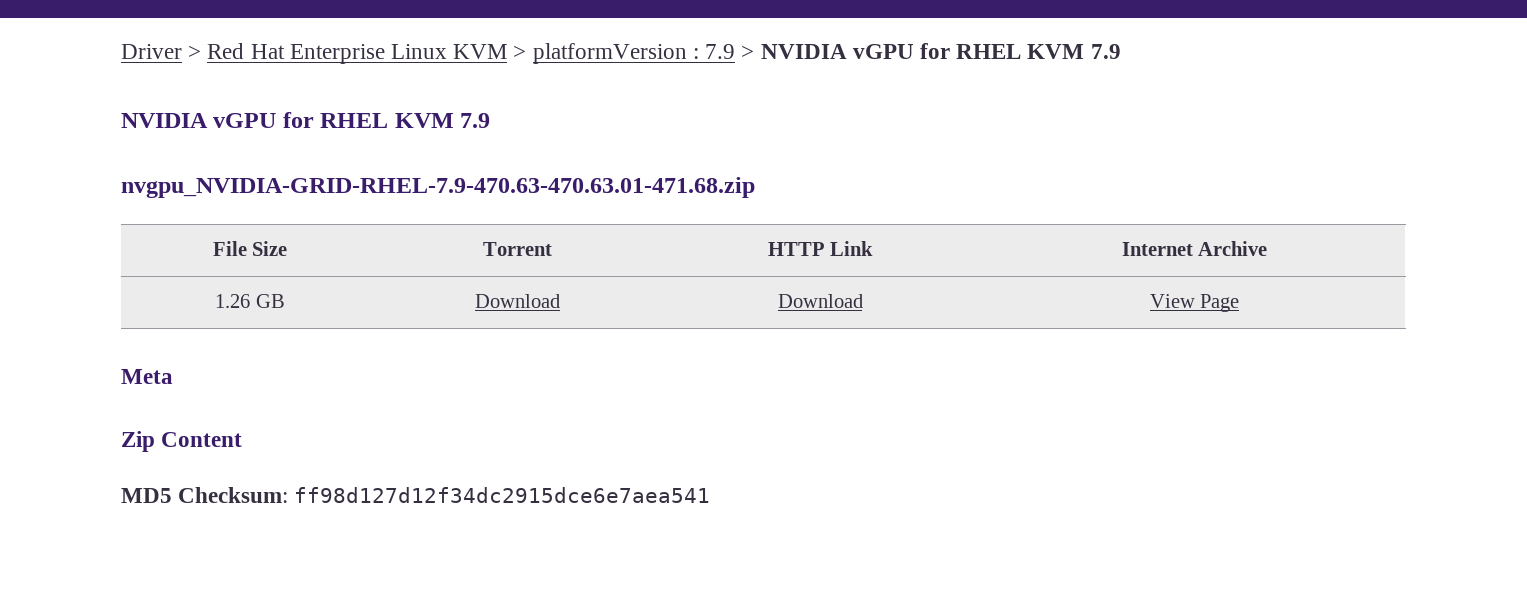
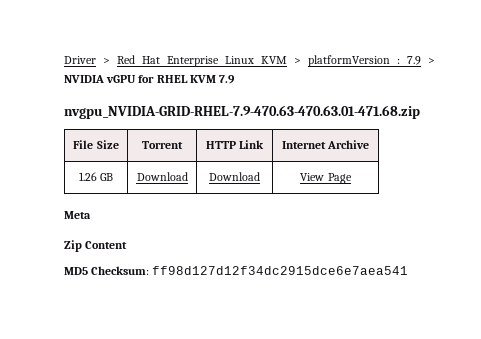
[121,112,491,128] // NVIDIA vGPU for RHEL KVM 7.9 -> (236, 79) none

